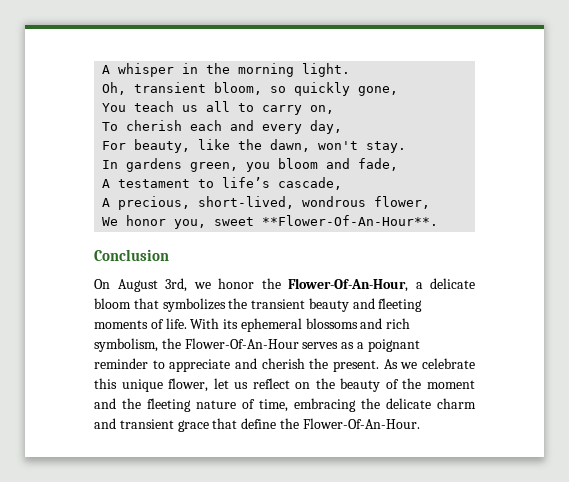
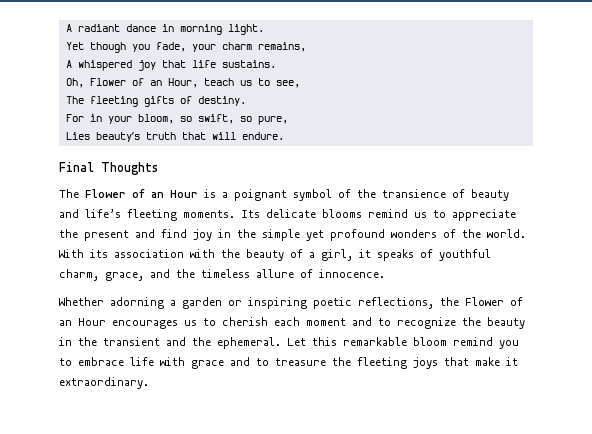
[102,63,231,77] A whisper in the -> [65,24,174,32] A radiant dance in
[102,82,399,96] [102,101,335,115] [102,120,343,134] [102,139,407,153] [102,158,399,172] [102,177,343,190] [102,196,431,210] [102,215,439,229] [94,249,169,261] [94,278,475,292] [94,298,423,312] [94,318,411,332] [94,338,420,352] [94,358,476,372] [94,378,475,392] [94,398,476,412] [94,418,420,432] Oh, transient bloom, so quickly gone, // You teach us all to carry on, // To cherish each and every day, // For beauty, like the dawn, won't stay. // In gardens green, you bloom and fade, // A testament to life’s cascade, // A precious, short-lived, wondrous flower, // We honor you, sweet **Flower-Of-An-Hour**. // Conclusion // On August 3rd, we honor the Flower-Of-An-Hour, a delicate bloom that symbolizes the transient beauty and fleeting moments of life. With its ephemeral blossoms and rich symbolism, the Flower-Of-An-Hour serves as a poignant reminder to appreciate and cherish the present. As we celebrate this unique flower, let us reflect on the beauty of the moment and the fleeting nature of time, embracing the delicate charm and transient grace that define the Flower-Of-An-Hour. -> [65,42,306,53] [65,60,276,71] [65,78,300,88] [65,96,246,107] [65,114,288,125] [65,132,284,142] [59,162,158,175] [59,189,509,201] [59,209,516,221] [59,229,526,241] [59,249,491,261] [59,269,385,281] [59,297,523,309] [59,317,525,329] [59,337,519,349] [59,357,518,369] [59,377,149,389] Yet though you fade, your charm remains, // A whispered joy that life sustains. // Oh, Flower of an Hour, teach us to see, // The fleeting gifts of destiny. // For in your bloom, so swift, so pure, // Lies beauty’s truth that will endure. // Final Thoughts // The Flower of an Hour is a poignant symbol of the transience of beauty and life’s fleeting moments. Its delicate blooms remind us to appreciate the present and find joy in the simple yet profound wonders of the world. With its association with the beauty of a girl, it speaks of youthful charm, grace, and the timeless allure of innocence. // Whether adorning a garden or inspiring poetic reflections, the Flower of an Hour encourages us to cherish each moment and to recognize the beauty in the transient and the ephemeral. Let this remarkable bloom remind you to embrace life with grace and to treasure the fleeting joys that make it extraordinary.

